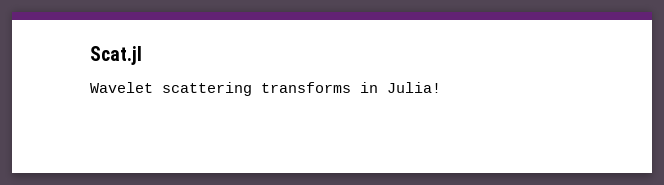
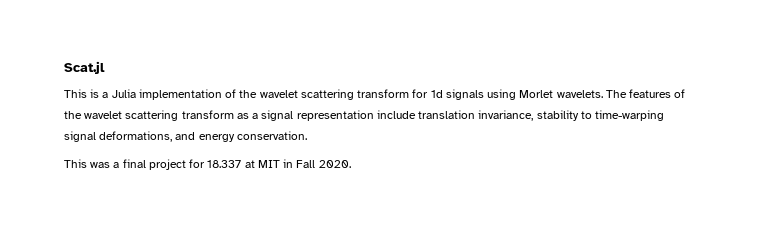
[90,82,441,96] Wavelet scattering transforms in Julia! -> [64,89,686,100] [64,110,665,121] [64,131,307,142] [64,159,351,170] This is a Julia implementation of the wavelet scattering transform for 1d signals using Morlet wavelets. The features of the wavelet scattering transform as a signal representation include translation invariance, stability to time-warping signal deformations, and energy conservation. // This was a final project for 18.337 at MIT in Fall 2020.

